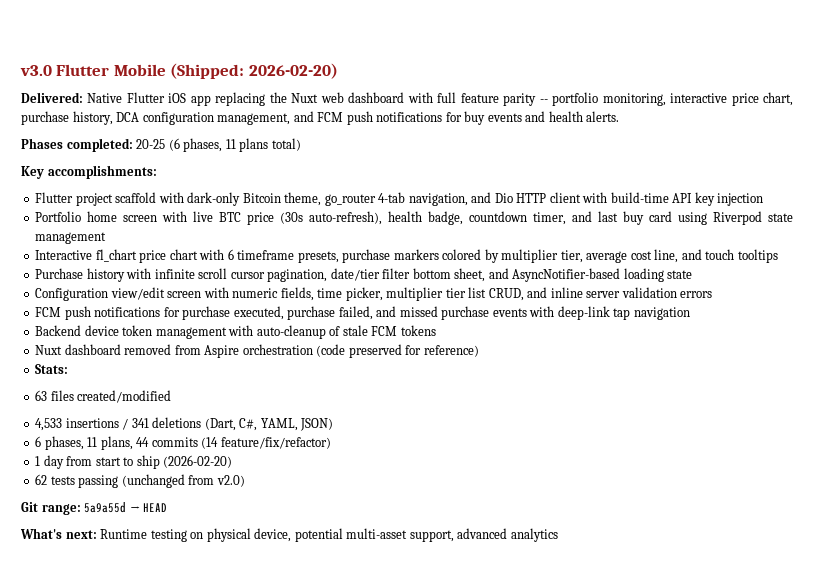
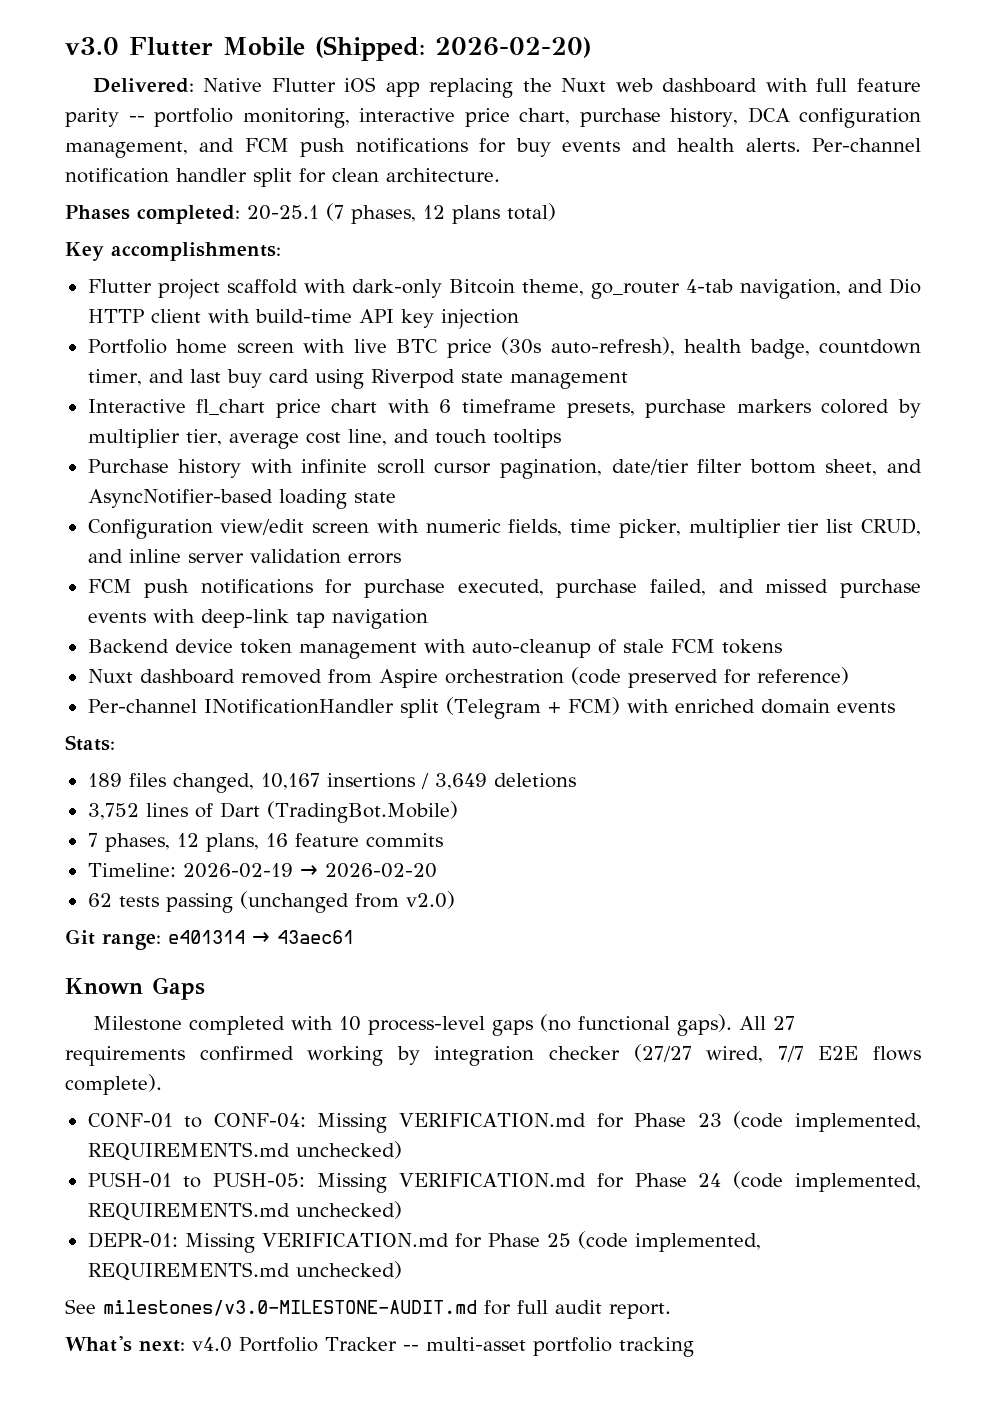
[21,138,236,152] // Phases completed: 20-25 (6 phases, 11 -> [812,138,922,152] [65,168,500,187] [65,203,445,224] Per-channel notification handler split for clean architecture. // Phases completed: 20-25.1 (7 phases, 12
[35,364,69,374] [35,390,172,403] [35,418,63,431] Stats: // 63 files created/modified // 4,533 -> [87,697,895,719] [65,735,115,751] [87,773,320,793] Per-channel INotificationHandler split (Telegram + FCM) with enriched domain events // Stats: // 189 files changed, 10,167
[131,418,149,428] 341 -> [434,773,487,790] 3,649
[204,418,334,431] [35,436,331,450] [35,455,233,469] (Dart, C#, YAML, JSON) // 6 phases, 11 plans, 44 commits (14 feature/fix/refactor) // 1 day from start to ship (2026-02-20) -> [87,801,458,823] [87,833,443,852] [87,863,437,878] // 3,752 lines of Dart (TradingBot.Mobile) // 7 phases, 12 plans, 16 feature commits // Timeline: 2026-02-19 → 2026-02-20
[84,502,168,513] [20,528,558,542] 5a9a55d → HEAD // What's next: Runtime testing on physical device, potential multi-asset support, advanced analytics -> [168,930,354,944] [65,977,205,1000] [92,1014,795,1036] [65,1044,922,1066] [65,1074,162,1095] [87,1111,922,1133] [87,1141,402,1161] [87,1171,921,1193] [87,1201,402,1221] [87,1231,761,1253] [87,1261,402,1281] [65,1299,671,1319] [65,1336,694,1357] e401314 → 43aec61 // Known Gaps // Milestone completed with 10 process-level gaps (no functional gaps). All 27 requirements confirmed working by integration checker (27/27 wired, 7/7 E2E flows complete). // CONF-01 to CONF-04: Missing VERIFICATION.md for Phase 23 (code implemented, REQUIREMENTS.md unchecked) // PUSH-01 to PUSH-05: Missing VERIFICATION.md for Phase 24 (code implemented, REQUIREMENTS.md unchecked) // DEPR-01: Missing VERIFICATION.md for Phase 25 (code implemented, REQUIREMENTS.md unchecked) // See milestones/v3.0-MILESTONE-AUDIT.md for full audit report. // What's next: v4.0 Portfolio Tracker -- multi-asset portfolio tracking

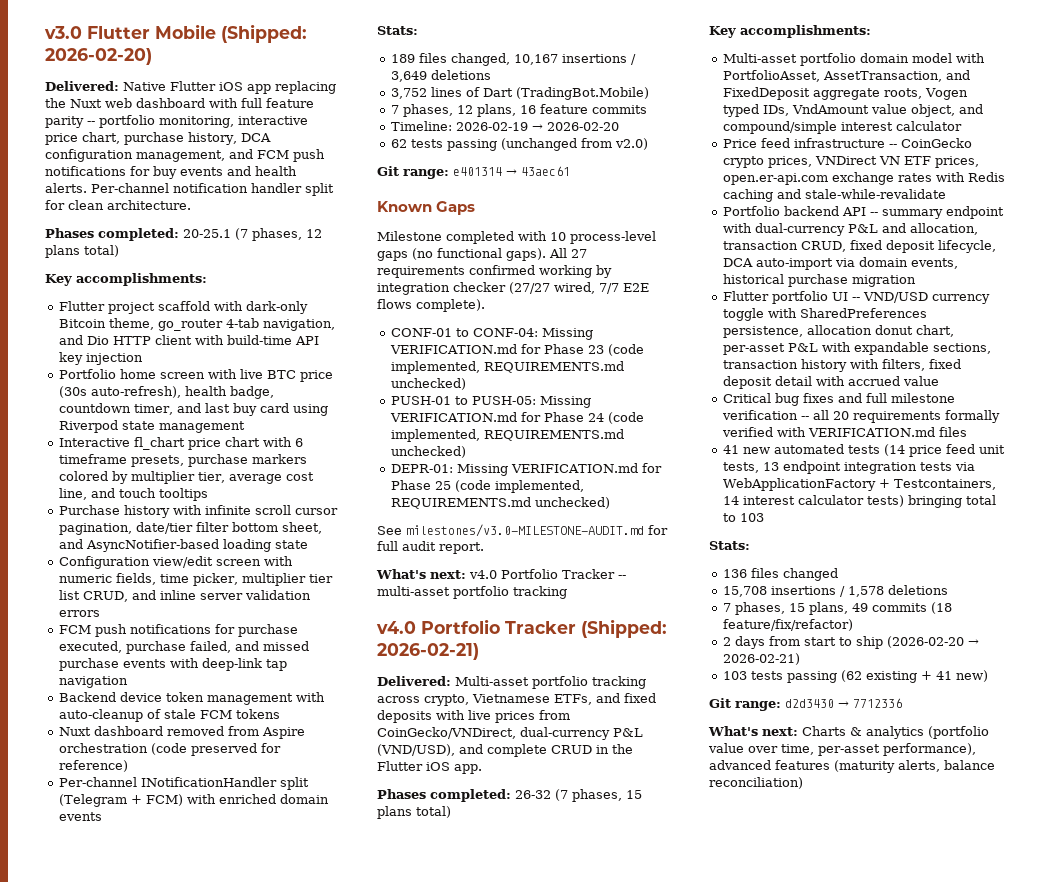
(694, 1347) none -> [376,619,667,638] [377,643,479,660] [377,676,646,689] [377,693,656,706] [377,710,570,723] [377,727,643,740] [377,744,633,757] [377,761,482,774] [377,789,642,802] [377,806,451,819] [709,25,871,38] [722,53,985,66] [722,70,970,82] [722,87,968,100] [722,104,983,117] [722,121,962,134] [722,138,972,148] [722,156,979,168] [722,172,1005,185] [722,189,946,202] [722,206,1004,219] [722,223,978,236] [722,240,996,253] [722,257,958,270] [722,274,916,287] [722,291,990,304] [722,308,927,321] [722,325,954,338] [722,342,991,355] [722,359,961,372] [722,376,939,389] [722,393,955,406] [721,410,1000,423] [721,427,967,437] [722,444,1005,457] [722,461,975,474] [722,478,996,491] [722,495,996,508] [722,513,764,522] [709,541,750,550] [722,568,838,581] [722,585,948,597] [722,602,952,615] [722,619,853,631] [722,636,979,649] [722,653,800,665] [722,670,988,683] [709,698,902,711] [708,726,989,739] [708,743,976,756] [709,760,995,773] [709,777,803,789] // v4.0 Portfolio Tracker (Shipped: 2026-02-21) // Delivered: Multi-asset portfolio tracking across crypto, Vietnamese ETFs, and fixed deposits with live prices from CoinGecko/VNDirect, dual-currency P&L (VND/USD), and complete CRUD in the Flutter iOS app. // Phases completed: 26-32 (7 phases, 15 plans total) // Key accomplishments: // Multi-asset portfolio domain model with PortfolioAsset, AssetTransaction, and FixedDeposit aggregate roots, Vogen typed IDs, VndAmount value object, and compound/simple interest calculator // Price feed infrastructure -- CoinGecko crypto prices, VNDirect VN ETF prices, open.er-api.com exchange rates with Redis caching and stale-while-revalidate // Portfolio backend API -- summary endpoint with dual-currency P&L and allocation, transaction CRUD, fixed deposit lifecycle, DCA auto-import via domain events, historical purchase migration // Flutter portfolio UI -- VND/USD currency toggle with SharedPreferences persistence, allocation donut chart, per-asset P&L with expandable sections, transaction history with filters, fixed deposit detail with accrued value // Critical bug fixes and full milestone verification -- all 20 requirements formally verified with VERIFICATION.md files // 41 new automated tests (14 price feed unit tests, 13 endpoint integration tests via WebApplicationFactory + Testcontainers, 14 interest calculator tests) bringing total to 103 // Stats: // 136 files changed // 15,708 insertions / 1,578 deletions // 7 phases, 15 plans, 49 commits (18 feature/fix/refactor) // 2 days from start to ship (2026-02-20 → 2026-02-21) // 103 tests passing (62 existing + 41 new) // Git range: d2d3430 → 7712336 // What's next: Charts & analytics (portfolio value over time, per-asset performance), advanced features (maturity alerts, balance reconciliation)

